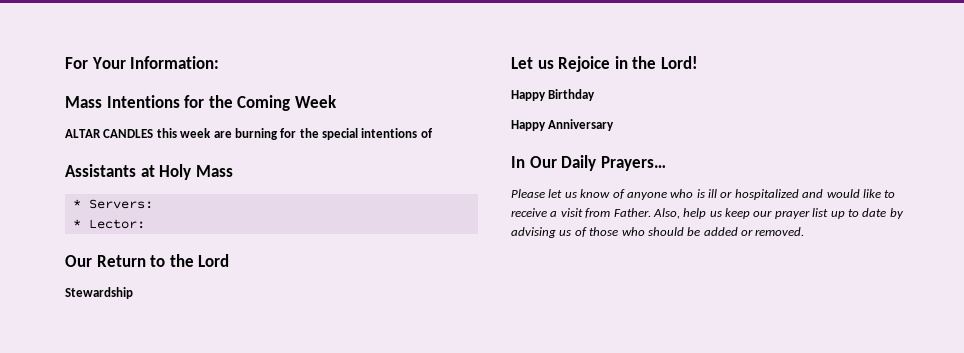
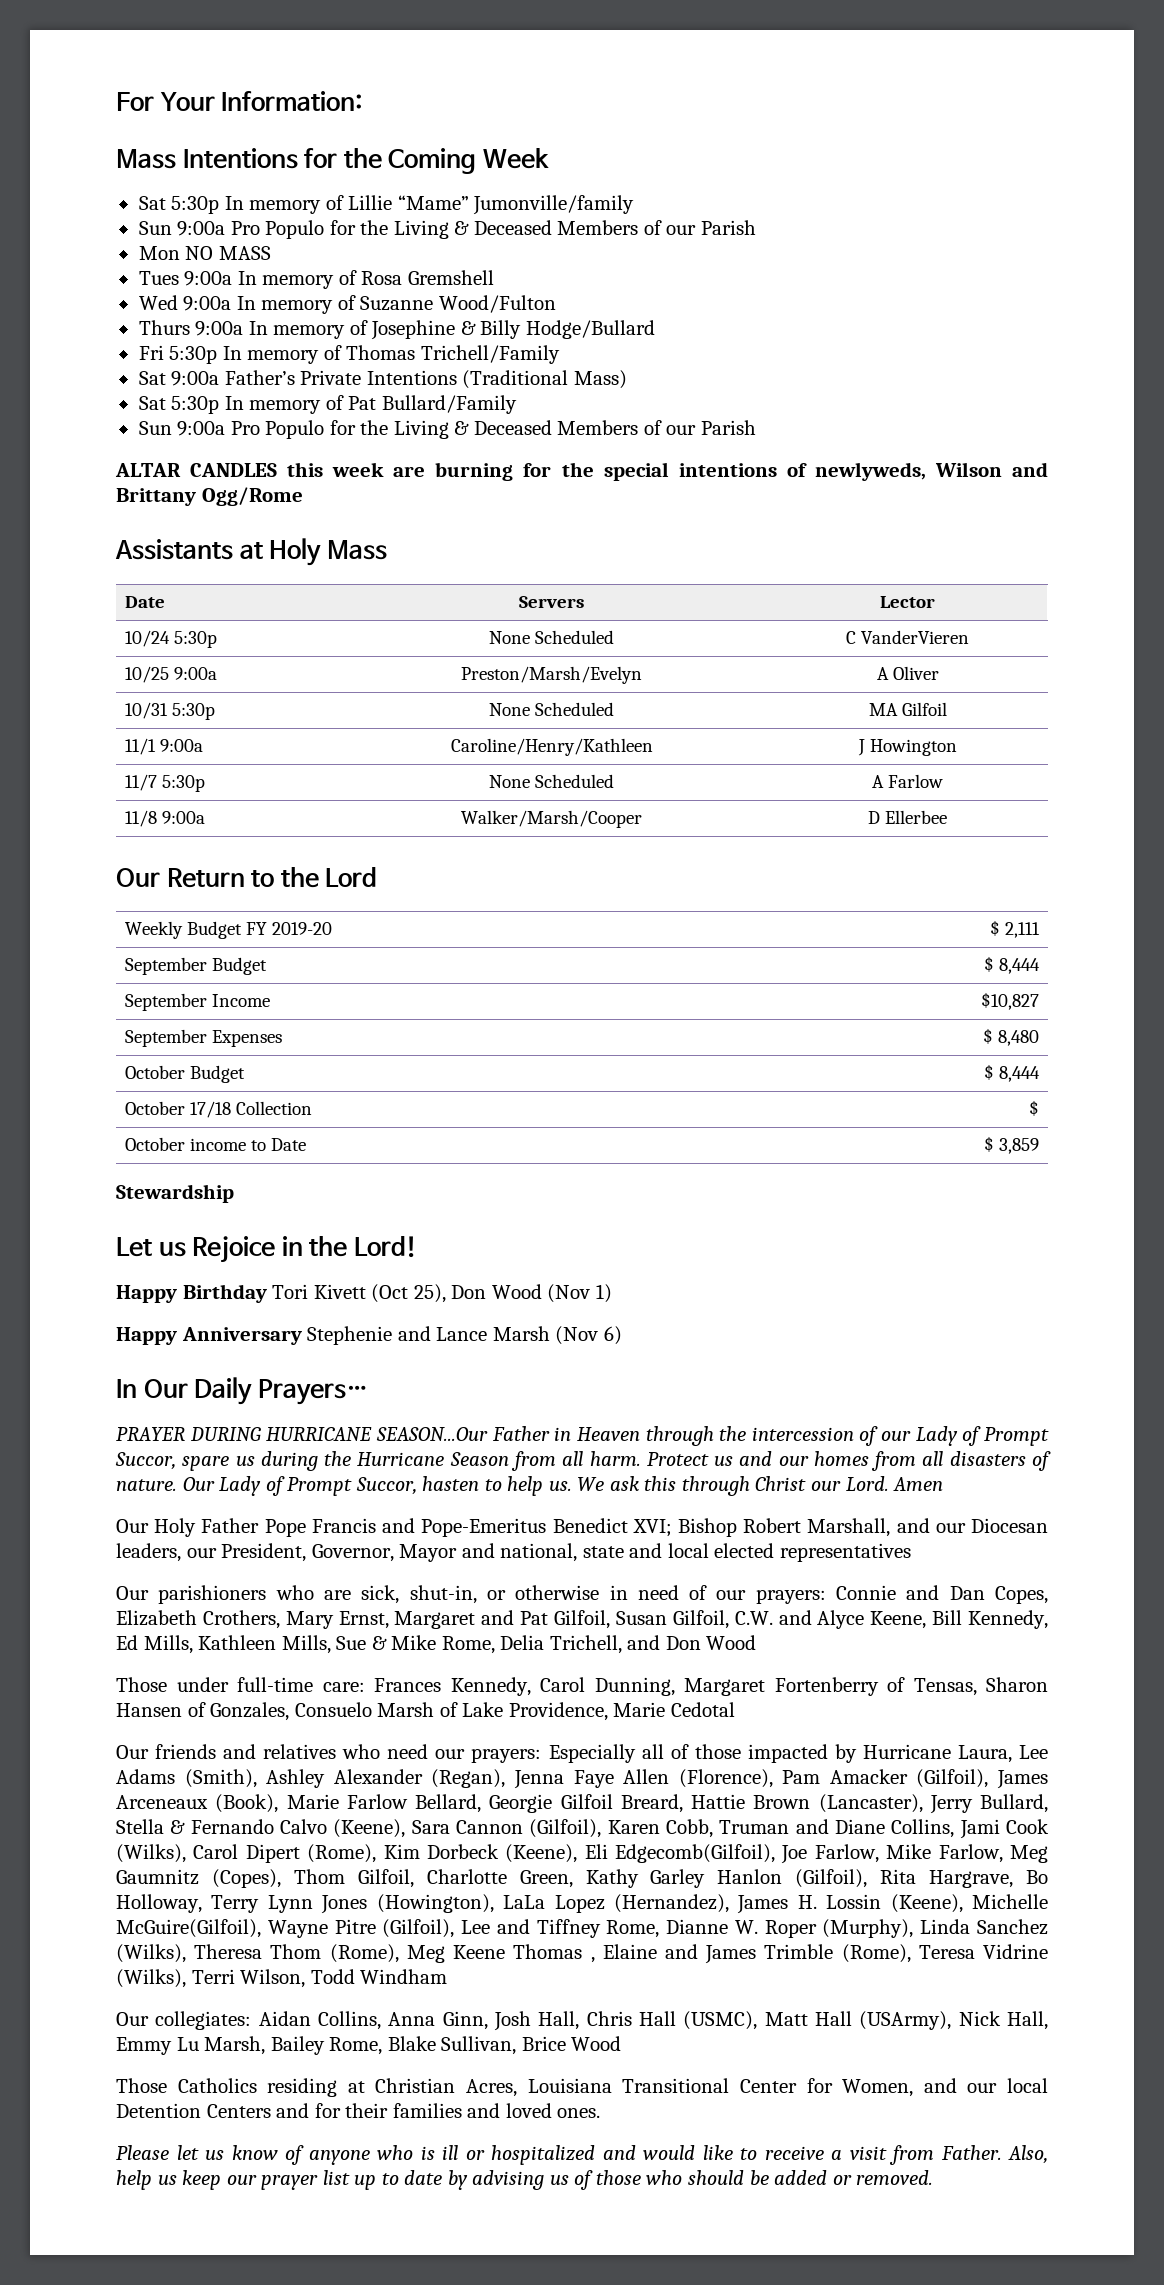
(337, 101) none -> [138,195,635,215] [138,220,756,239] [138,246,271,260] [138,270,494,289] [138,295,556,314] [138,320,655,340] [138,345,560,364] [138,370,627,389] [138,395,517,414] [138,420,756,439] // Sat 5:30p In memory of Lillie “Mame” Jumonville/family // Sun 9:00a Pro Populo for the Living & Deceased Members of our Parish // Mon NO MASS // Tues 9:00a In memory of Rosa Gremshell // Wed 9:00a In memory of Suzanne Wood/Fulton // Thurs 9:00a In memory of Josephine & Billy Hodge/Bullard // Fri 5:30p In memory of Thomas Trichell/Family // Sat 9:00a Father’s Private Intentions (Traditional Mass) // Sat 5:30p In memory of Pat Bullard/Family // Sun 9:00a Pro Populo for the Living & Deceased Members of our Parish
(433, 133) none -> [814,462,1049,481] [116,487,303,506] newlyweds, Wilson and Brittany Ogg/Rome
[72,199,153,209] [72,219,145,229] // * Servers: // * Lector: -> [124,596,165,608] [519,596,584,608] [879,596,935,608] [124,630,217,648] [489,630,614,644] [846,630,969,644] [124,666,217,683] [461,666,642,684] [876,666,939,680] [124,702,215,720] [489,702,614,716] [868,702,947,716] [124,738,203,755] [450,738,653,756] [857,739,957,756] [124,774,205,792] [489,774,614,788] [872,774,943,788] [124,810,205,827] [461,810,642,828] [868,810,947,824] // Date | Servers | Lector // 10/24 5:30p | None Scheduled | C VanderVieren // 10/25 9:00a | Preston/Marsh/Evelyn | A Oliver // 10/31 5:30p | None Scheduled | MA Gilfoil // 11/1 9:00a | Caroline/Henry/Kathleen | J Howington // 11/7 5:30p | None Scheduled | A Farlow // 11/8 9:00a | Walker/Marsh/Cooper | D Ellerbee
(230, 260) none -> [124,921,332,939] [990,920,1041,938] [124,957,267,975] [984,956,1041,974] [124,993,270,1011] [981,992,1040,1010] [124,1029,282,1047] [983,1028,1040,1046] [124,1065,245,1083] [984,1064,1041,1082] [124,1101,312,1118] [1029,1100,1040,1116] [124,1137,306,1151] [984,1136,1040,1154] // Weekly Budget FY 2019-20 | $ 2,111 // September Budget | $ 8,444 // September Income | $10,827 // September Expenses | $ 8,480 // October Budget | $ 8,444 // October 17/18 Collection | $ // October income to Date | $ 3,859
[511,119,615,131] [511,155,666,171] // Happy Anniversary // In Our Daily Prayers… -> [272,1284,612,1303] [116,1326,622,1345] [116,1377,368,1405] [116,1426,1049,1446] [115,1451,1052,1471] [116,1476,944,1496] [116,1518,1048,1537] [116,1543,911,1562] [116,1585,1048,1604] [116,1610,1048,1629] [116,1635,757,1654] [116,1677,1048,1696] [116,1702,735,1721] [116,1744,1048,1763] [116,1769,1048,1789] [116,1794,1048,1814] [116,1819,1050,1839] [116,1844,1048,1864] [116,1869,1048,1888] [116,1894,1048,1914] [116,1919,1049,1938] [116,1944,1048,1964] [116,1969,448,1988] [116,2011,1048,2031] [116,2036,622,2055] [116,2078,1049,2097] [116,2103,601,2118] Tori Kivett (Oct 25), Don Wood (Nov 1) // Happy Anniversary Stephenie and Lance Marsh (Nov 6) // In Our Daily Prayers… // PRAYER DURING HURRICANE SEASON...Our Father in Heaven through the intercession of our Lady of Prompt Succor, spare us during the Hurricane Season from all harm. Protect us and our homes from all disasters of nature. Our Lady of Prompt Succor, hasten to help us. We ask this through Christ our Lord. Amen // Our Holy Father Pope Francis and Pope-Emeritus Benedict XVI; Bishop Robert Marshall, and our Diocesan leaders, our President, Governor, Mayor and national, state and local elected representatives // Our parishioners who are sick, shut-in, or otherwise in need of our prayers: Connie and Dan Copes, Elizabeth Crothers, Mary Ernst, Margaret and Pat Gilfoil, Susan Gilfoil, C.W. and Alyce Keene, Bill Kennedy, Ed Mills, Kathleen Mills, Sue & Mike Rome, Delia Trichell, and Don Wood // Those under full-time care: Frances Kennedy, Carol Dunning, Margaret Fortenberry of Tensas, Sharon Hansen of Gonzales, Consuelo Marsh of Lake Providence, Marie Cedotal // Our friends and relatives who need our prayers: Especially all of those impacted by Hurricane Laura, Lee Adams (Smith), Ashley Alexander (Regan), Jenna Faye Allen (Florence), Pam Amacker (Gilfoil), James Arceneaux (Book), Marie Farlow Bellard, Georgie Gilfoil Breard, Hattie Brown (Lancaster), Jerry Bullard, Stella & Fernando Calvo (Keene), Sara Cannon (Gilfoil), Karen Cobb, Truman and Diane Collins, Jami Cook (Wilks), Carol Dipert (Rome), Kim Dorbeck (Keene), Eli Edgecomb(Gilfoil), Joe Farlow, Mike Farlow, Meg Gaumnitz (Copes), Thom Gilfoil, Charlotte Green, Kathy Garley Hanlon (Gilfoil), Rita Hargrave, Bo Holloway, Terry Lynn Jones (Howington), LaLa Lopez (Hernandez), James H. Lossin (Keene), Michelle McGuire(Gilfoil), Wayne Pitre (Gilfoil), Lee and Tiffney Rome, Dianne W. Roper (Murphy), Linda Sanchez (Wilks), Theresa Thom (Rome), Meg Keene Thomas , Elaine and James Trimble (Rome), Teresa Vidrine (Wilks), Terri Wilson, Todd Windham // Our collegiates: Aidan Collins, Anna Ginn, Josh Hall, Chris Hall (USMC), Matt Hall (USArmy), Nick Hall, Emmy Lu Marsh, Bailey Rome, Blake Sullivan, Brice Wood // Those Catholics residing at Christian Acres, Louisiana Transitional Center for Women, and our local Detention Centers and for their families and loved ones.

